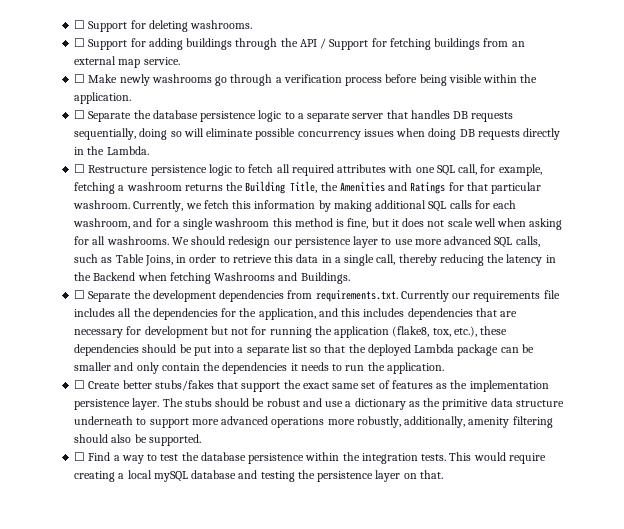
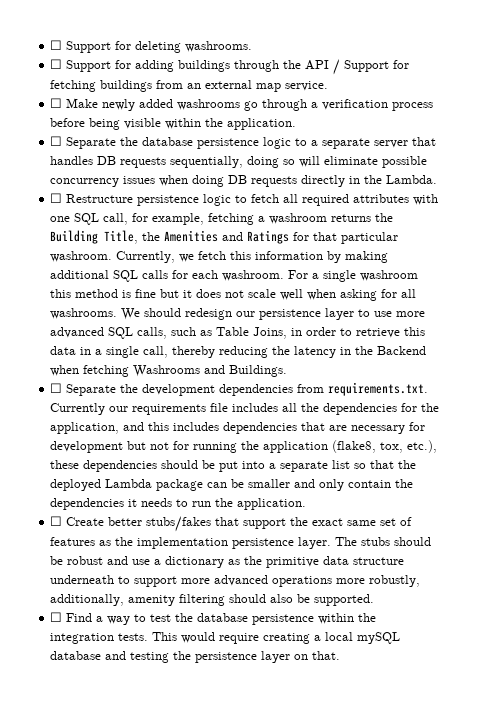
(150, 80) none -> [139,99,174,108] added
[73,218,171,229] washroom, and for -> [222,270,309,281] washroom. For
[347,218,369,229] fine, -> [135,289,157,298] fine

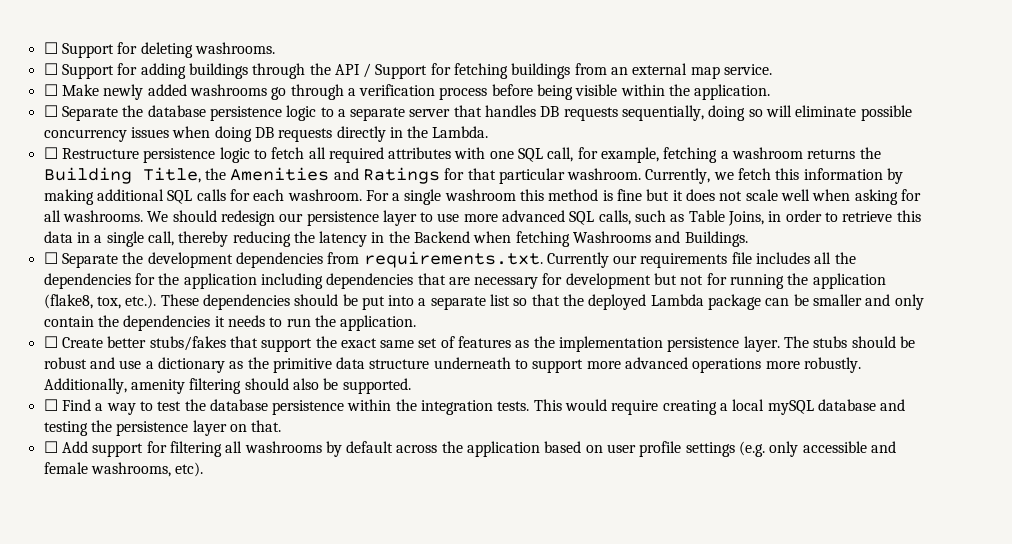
[50,422,220,434] application, and this includes -> [183,273,323,289] application including
[407,440,438,453] [50,460,80,469] etc.), these -> [125,294,199,309] etc.). These
[369,575,421,587] [50,594,125,606] robustly, additionally, -> [804,357,862,373] [43,378,127,394] robustly. Additionally,
(341, 655) none -> [43,441,897,457] [43,462,204,477] // ☐ Add support for filtering all washrooms by default across the application based on user profile settings (e.g. only accessible and female washrooms, etc).

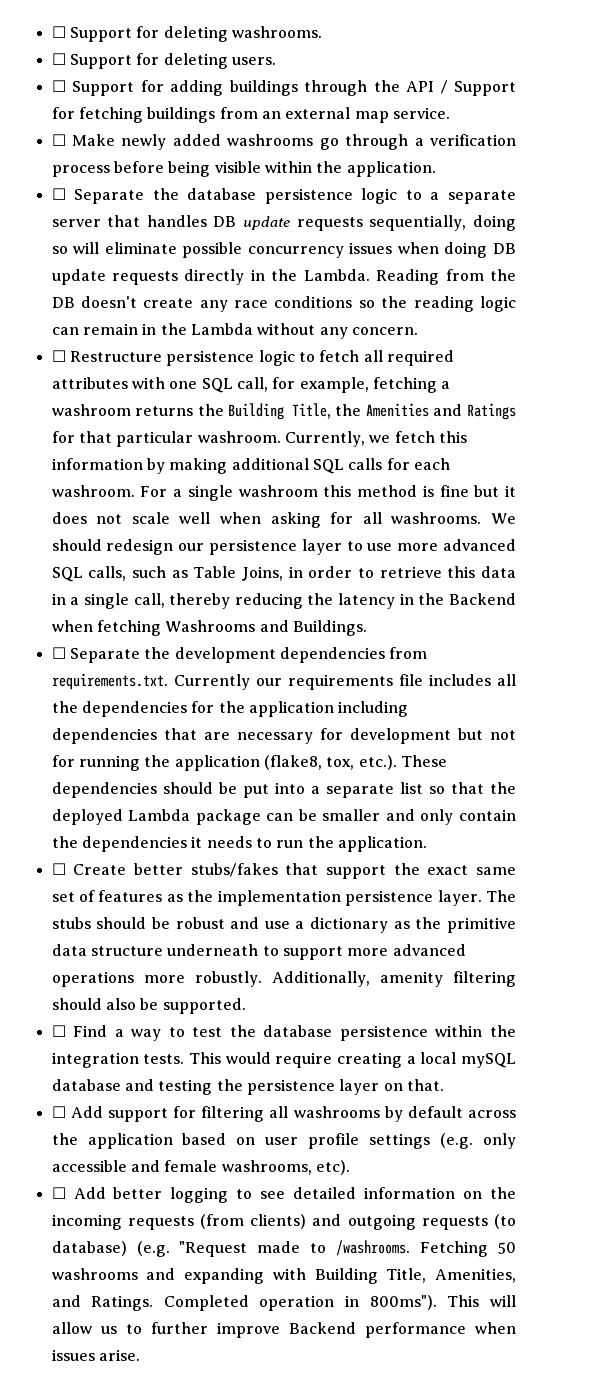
(275, 48) none -> [51,53,276,69] // ☐ Support for deleting users.
(560, 111) none -> [243,216,291,230] update
(274, 132) none -> [51,269,106,285] update
(489, 132) none -> [376,269,517,285] [51,296,516,312] [51,323,418,339] Reading from the DB doesn't create any race conditions so the reading logic can remain in the Lambda without any concern.
(204, 469) none -> [51,1187,516,1203] [51,1214,516,1230] [51,1240,516,1257] [51,1268,516,1284] [51,1295,516,1311] [51,1322,516,1338] [51,1349,140,1361] // ☐ Add better logging to see detailed information on the incoming requests (from clients) and outgoing requests (to database) (e.g. "Request made to /washrooms. Fetching 50 washrooms and expanding with Building Title, Amenities, and Ratings. Completed operation in 800ms"). This will allow us to further improve Backend performance when issues arise.

